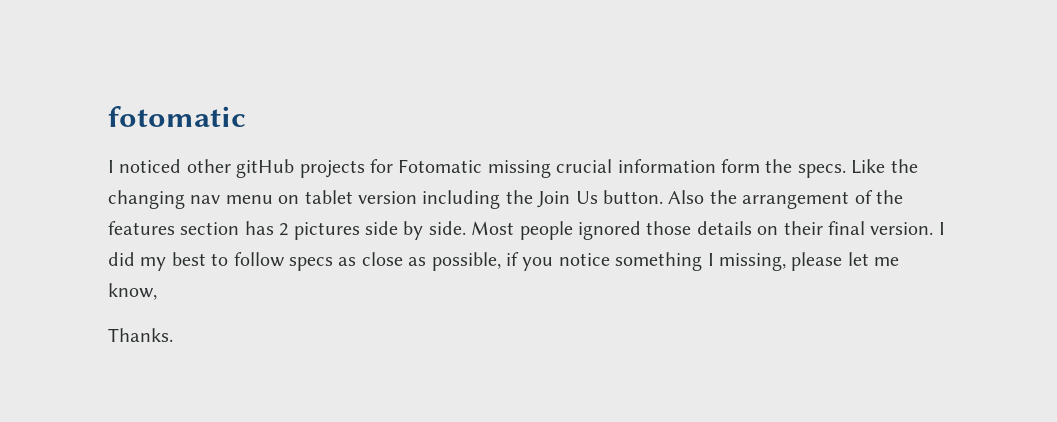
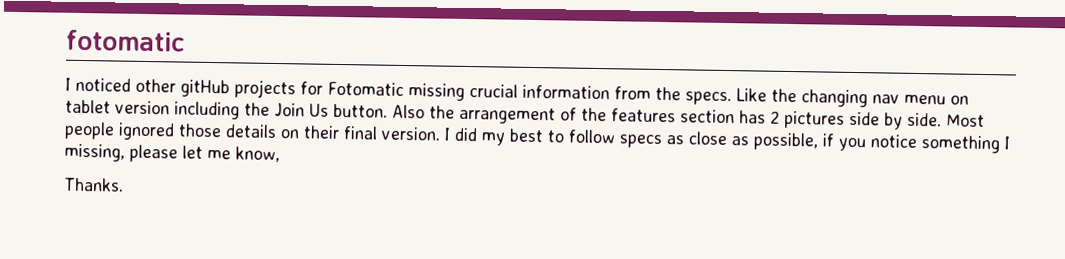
[720,159,760,173] form -> [614,86,651,100] from

